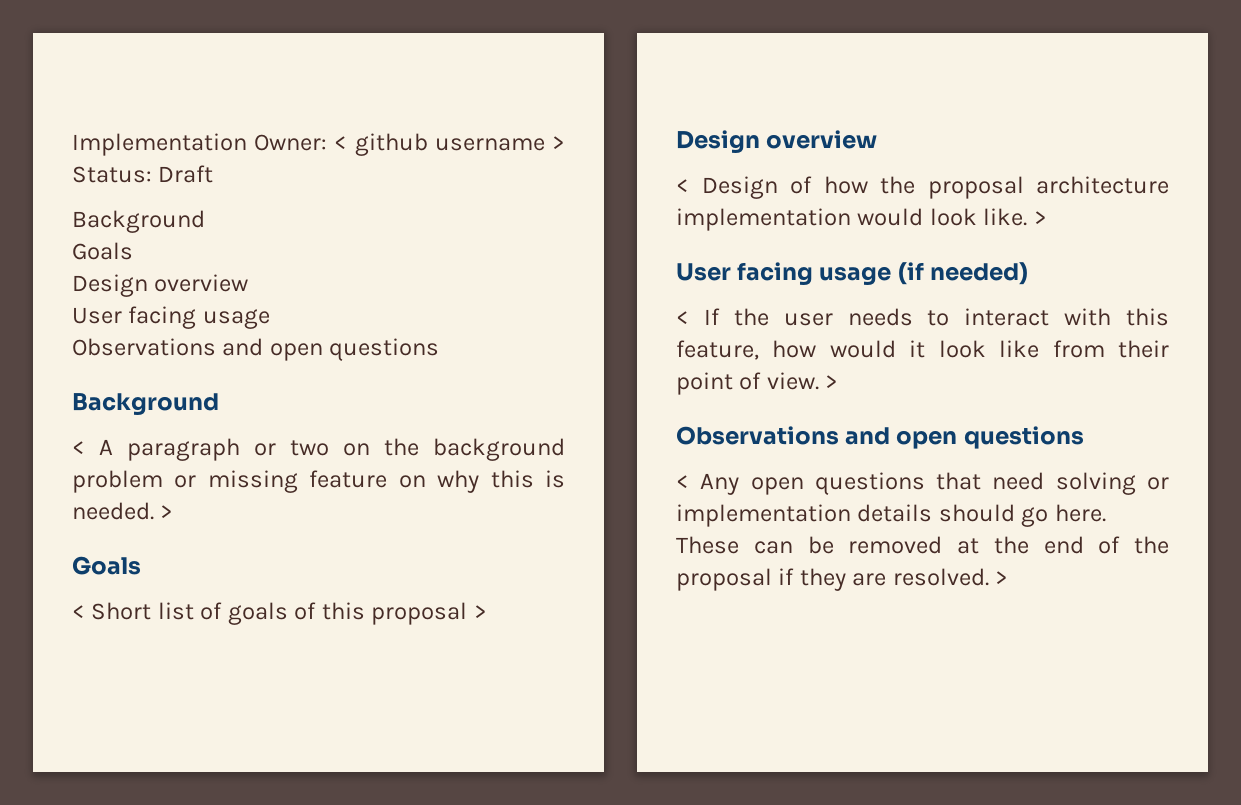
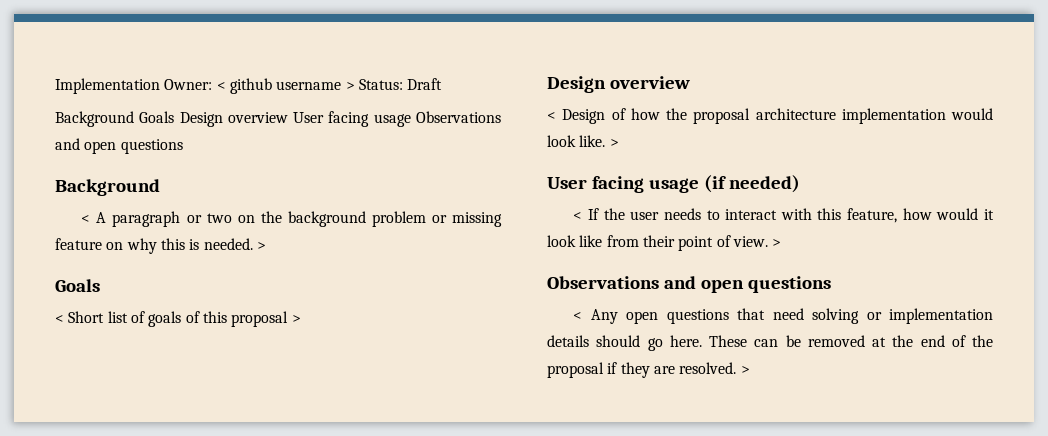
[72,242,133,260] [72,274,249,297] [72,306,270,329] // Goals // Design overview // User facing usage // -> [139,111,411,127] Goals Design overview User facing usage

